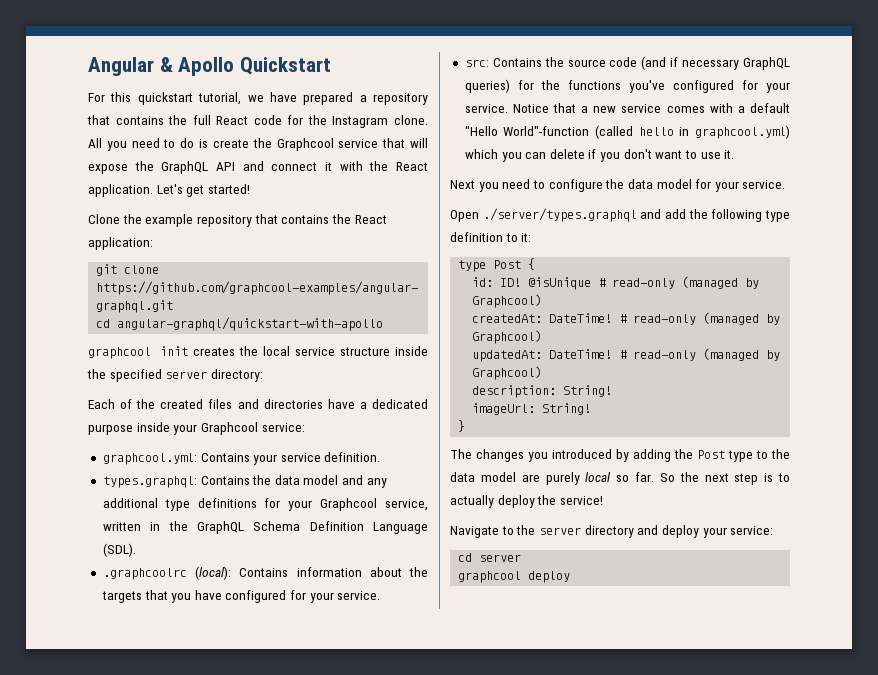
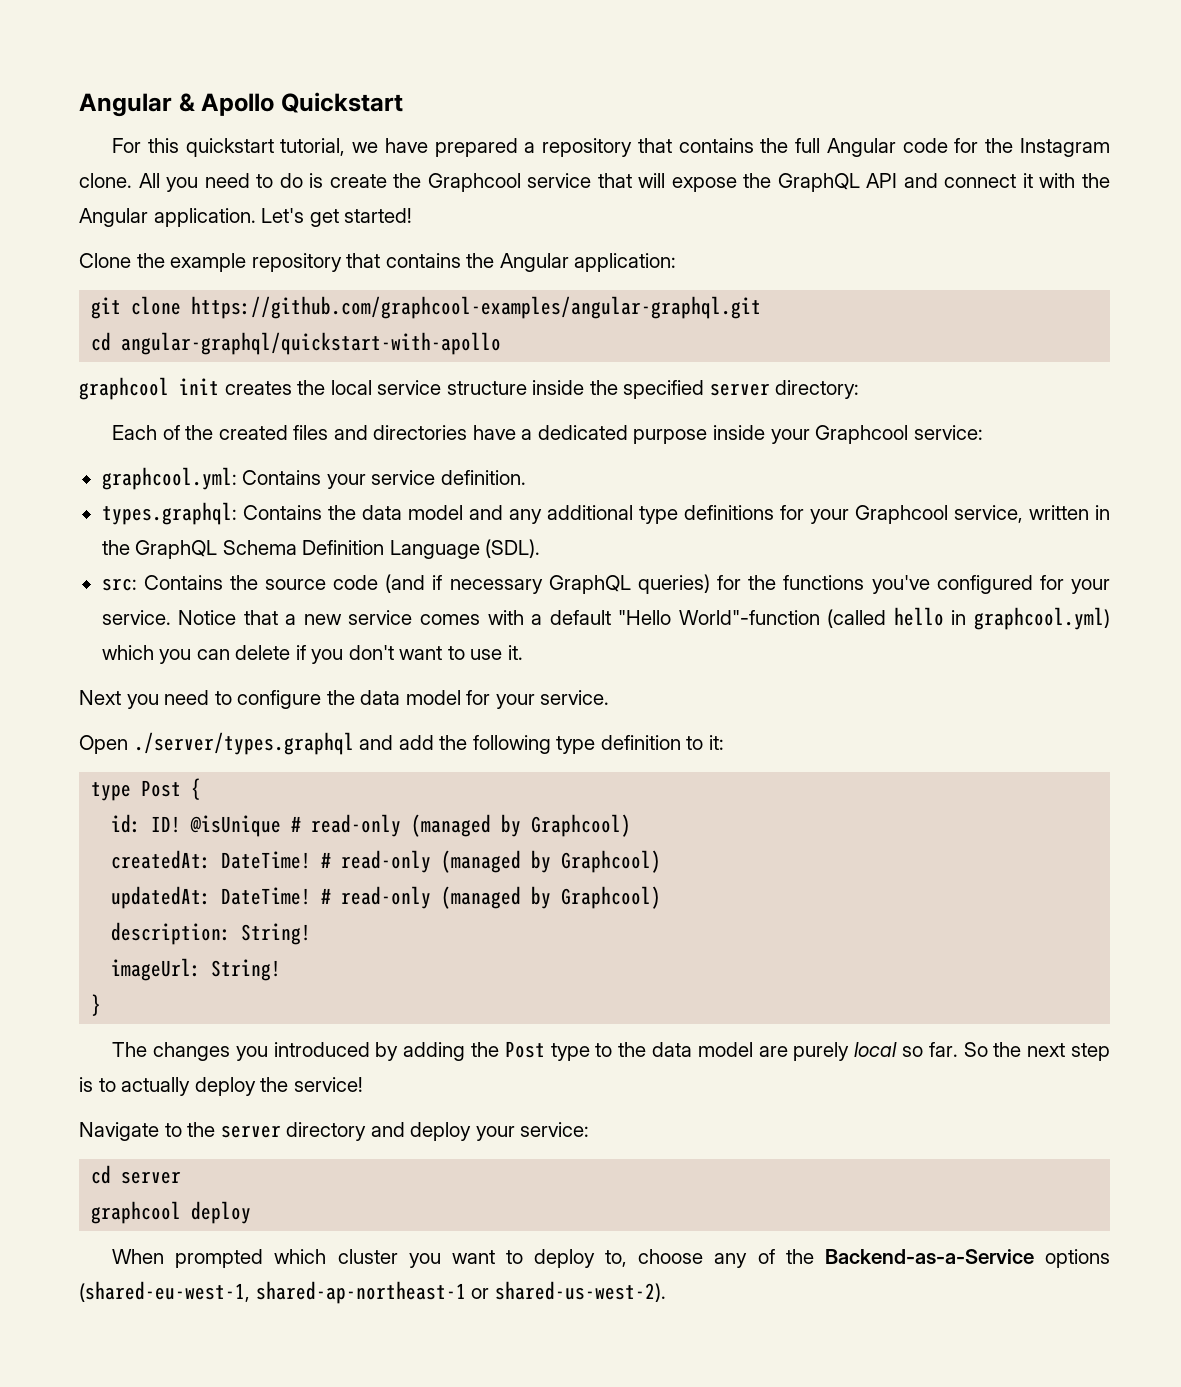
[216,116,249,125] React -> [826,138,896,157] Angular
[396,162,428,171] React -> [79,208,148,227] Angular
[354,215,387,224] React -> [499,253,569,272] Angular
[102,566,428,580] [101,590,381,603] // .graphcoolrc (local): Contains information about the targets that you have configured for your service. -> (541, 548) none
(571, 577) none -> [112,1249,1110,1268] [79,1281,666,1304] // When prompted which cluster you want to deploy to, choose any of the Backend-as-a-Service options (shared-eu-west-1, shared-ap-northeast-1 or shared-us-west-2).

